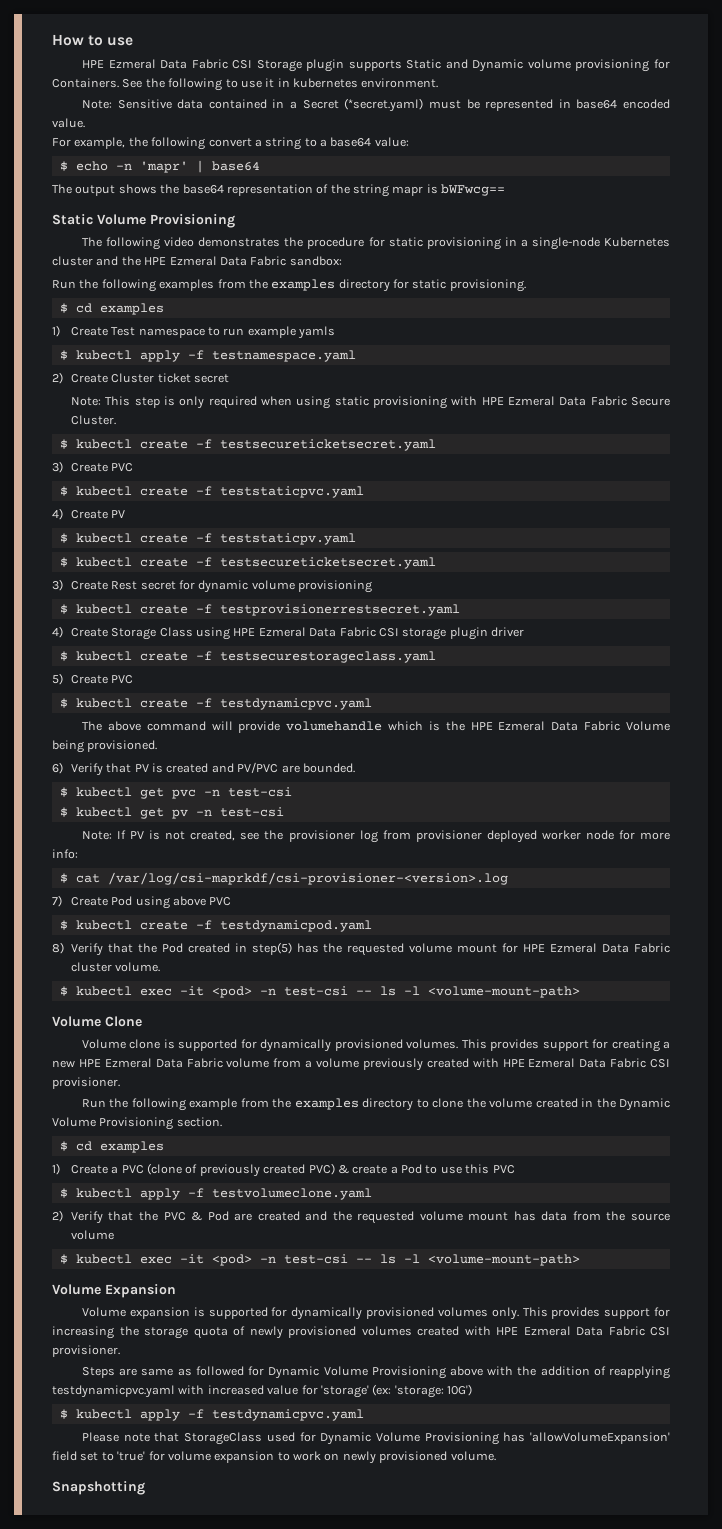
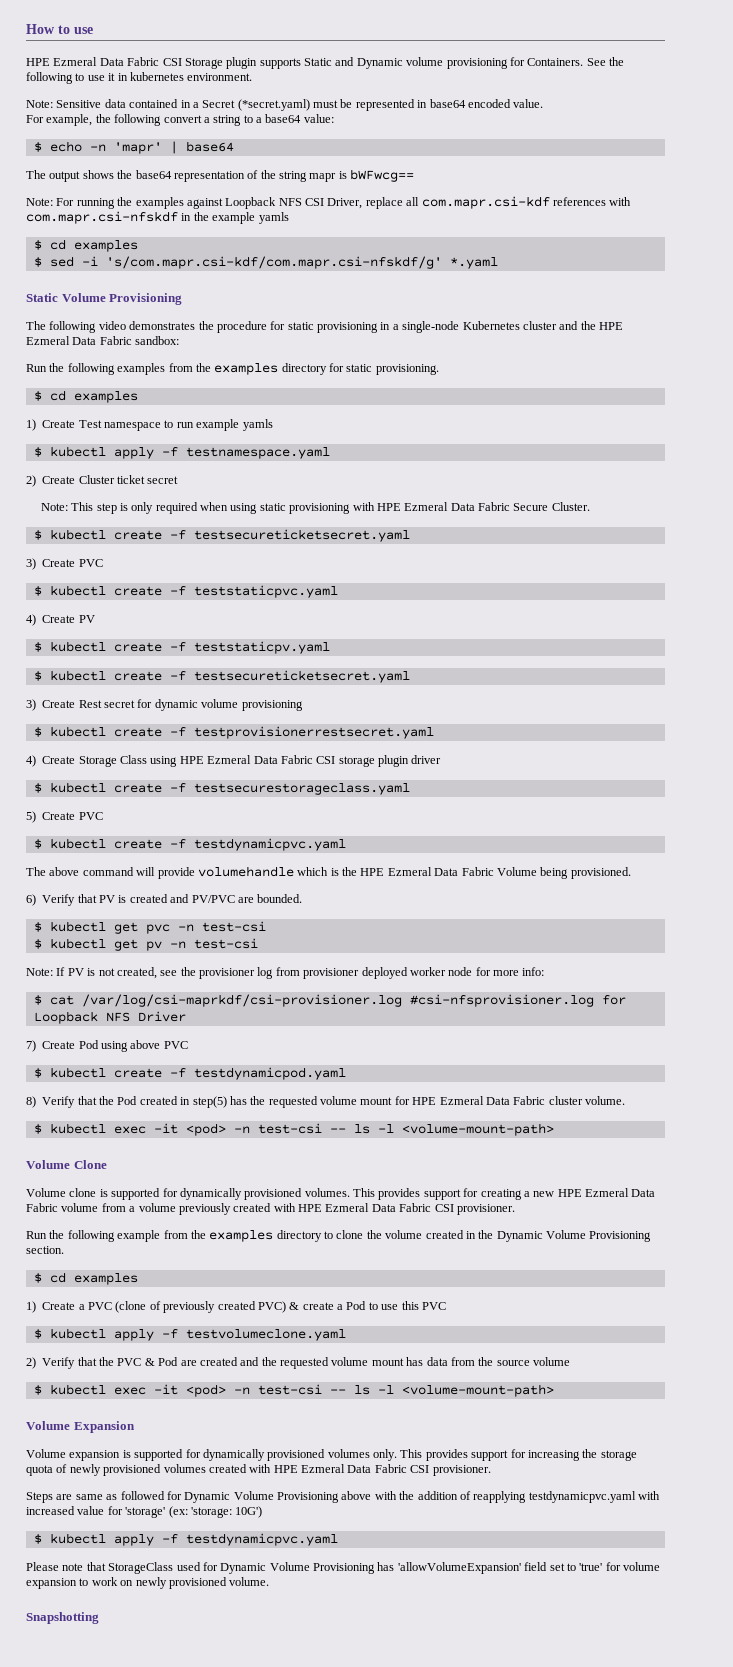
(506, 190) none -> [26,196,632,209] [26,211,289,224] [33,239,138,252] [33,256,498,269] // Note: For running the examples against Loopback NFS CSI Driver, replace all com.mapr.csi-kdf references with com.mapr.csi-nfskdf in the example yamls // $ cd examples // $ sed -i 's/com.mapr.csi-kdf/com.mapr.csi-nfskdf/g' *.yaml
[107,872,508,885] /var/log/csi-maprkdf/csi-provisioner-<version>.log -> [81,994,626,1007] [33,1011,186,1024] /var/log/csi-maprkdf/csi-provisioner.log #csi-nfsprovisioner.log for Loopback NFS Driver

